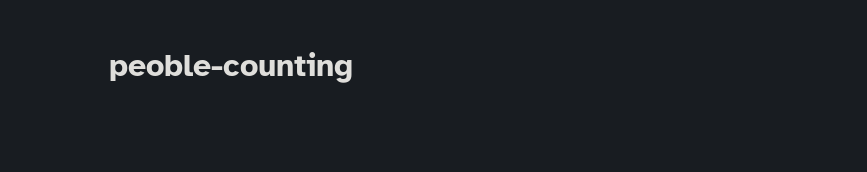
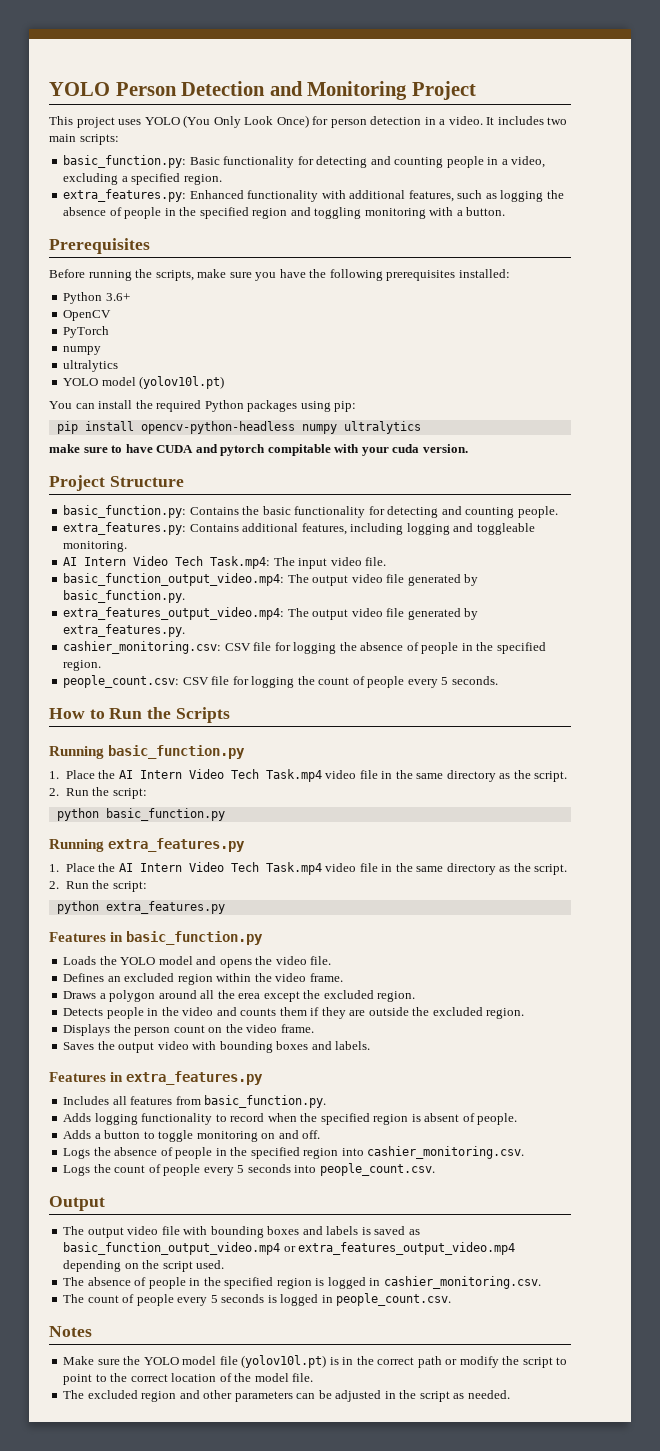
[109,52,353,83] peoble-counting -> [49,81,476,100] [49,115,568,128] [49,134,119,145] [63,155,546,168] [63,173,222,185] [63,189,564,202] [63,207,506,219] [49,238,150,254] [49,269,510,281] [63,292,130,304] [63,310,112,321] [63,326,110,338] [63,346,102,355] [63,360,119,372] [63,376,225,389] [49,400,357,412] [56,421,421,434] [49,444,468,456] [49,475,184,491] [63,505,558,518] [63,522,535,535] [63,541,128,552] [63,556,387,569] [63,573,479,586] [63,590,186,603] [63,607,479,620] [63,624,186,637] [63,641,546,654] [63,660,102,671] [63,675,498,688] [49,707,230,723] [49,745,246,759] [49,769,568,782] [49,787,147,799] [56,808,225,821] [49,838,246,852] [49,862,568,875] [49,880,147,892] [56,901,225,914] [49,931,264,945] [63,956,332,968] [63,973,343,985] [63,990,416,1002] [63,1007,525,1019] [63,1024,314,1036] [63,1041,371,1053] [49,1071,264,1085] [63,1095,327,1108] [63,1113,518,1125] [63,1130,321,1142] [63,1146,525,1159] [63,1163,435,1176] [49,1196,105,1211] [63,1226,420,1238] [63,1242,516,1255] [63,1260,225,1272] [63,1276,541,1289] [63,1293,452,1306] [49,1326,92,1337] [63,1355,568,1368] [63,1373,314,1385] [63,1390,510,1402] YOLO Person Detection and Monitoring Project // This project uses YOLO (You Only Look Once) for person detection in a video. It includes two main scripts: // basic_function.py: Basic functionality for detecting and counting people in a video, excluding a specified region. // extra_features.py: Enhanced functionality with additional features, such as logging the absence of people in the specified region and toggling monitoring with a button. // Prerequisites // Before running the scripts, make sure you have the following prerequisites installed: // Python 3.6+ // OpenCV // PyTorch // numpy // ultralytics // YOLO model (yolov10l.pt) // You can install the required Python packages using pip: // pip install opencv-python-headless numpy ultralytics // make sure to have CUDA and pytorch compitable with your cuda version. // Project Structure // basic_function.py: Contains the basic functionality for detecting and counting people. // extra_features.py: Contains additional features, including logging and toggleable monitoring. // AI Intern Video Tech Task.mp4: The input video file. // basic_function_output_video.mp4: The output video file generated by basic_function.py. // extra_features_output_video.mp4: The output video file generated by extra_features.py. // cashier_monitoring.csv: CSV file for logging the absence of people in the specified region. // people_count.csv: CSV file for logging the count of people every 5 seconds. // How to Run the Scripts // Running basic_function.py // 1. Place the AI Intern Video Tech Task.mp4 video file in the same directory as the script. // 2. Run the script: // python basic_function.py // Running extra_features.py // 1. Place the AI Intern Video Tech Task.mp4 video file in the same directory as the script. // 2. Run the script: // python extra_features.py // Features in basic_function.py // Loads the YOLO model and opens the video file. // Defines an excluded region within the video frame. // Draws a polygon around all the erea except the excluded region. // Detects people in the video and counts them if they are outside the excluded region. // Displays the person count on the video frame. // Saves the output video with bounding boxes and labels. // Features in extra_features.py // Includes all features from basic_function.py. // Adds logging functionality to record when the specified region is absent of people. // Adds a button to toggle monitoring on and off. // Logs the absence of people in the specified region into cashier_monitoring.csv. // Logs the count of people every 5 seconds into people_count.csv. // Output // The output video file with bounding boxes and labels is saved as basic_function_output_video.mp4 or extra_features_output_video.mp4 depending on the script used. // The absence of people in the specified region is logged in cashier_monitoring.csv. // The count of people every 5 seconds is logged in people_count.csv. // Notes // Make sure the YOLO model file (yolov10l.pt) is in the correct path or modify the script to point to the correct location of the model file. // The excluded region and other parameters can be adjusted in the script as needed.

